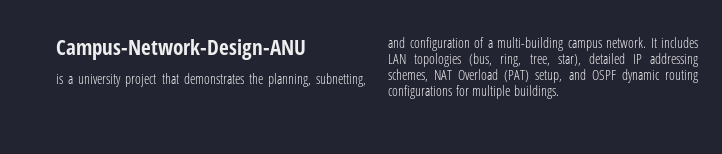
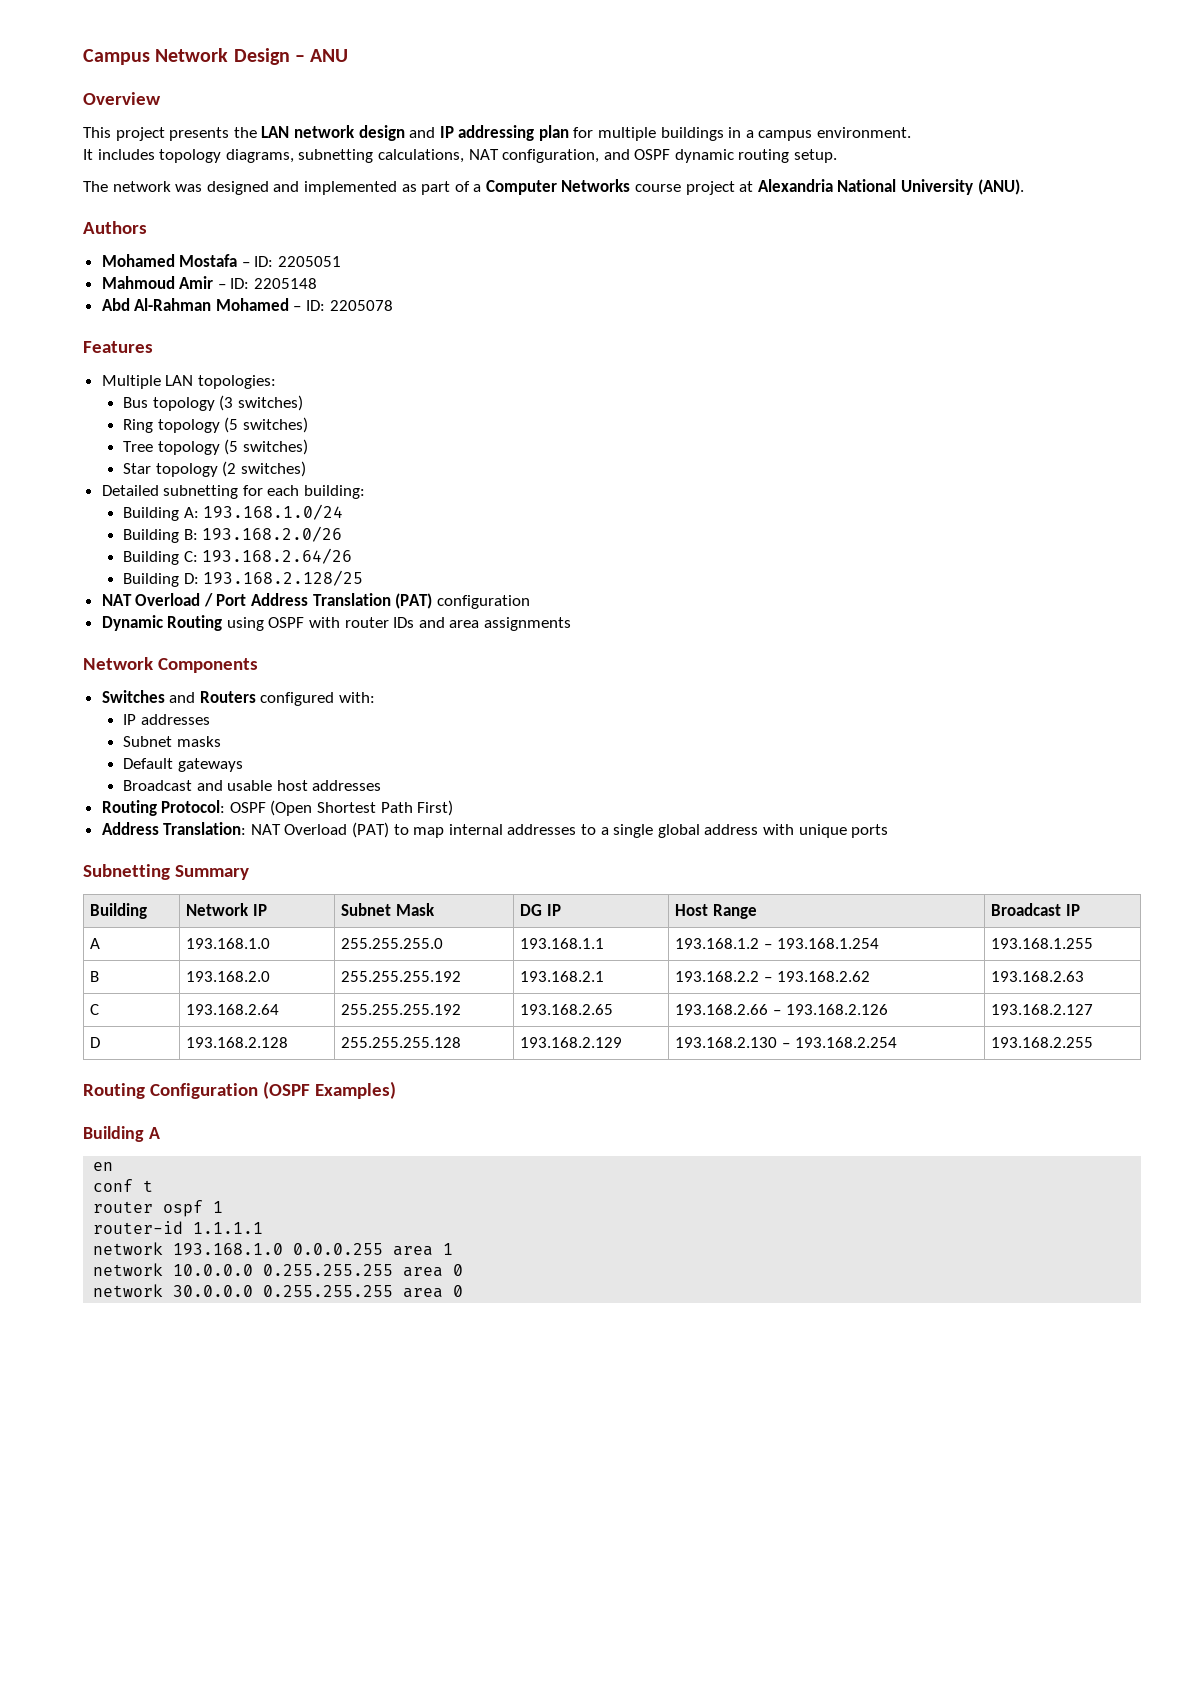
[56,39,306,60] [56,73,366,87] [388,37,698,51] [388,53,698,67] [388,69,698,83] [388,85,559,99] Campus-Network-Design-ANU // is a university project that demonstrates the planning, subnetting, and configuration of a multi-building campus network. It includes LAN topologies (bus, ring, tree, star), detailed IP addressing schemes, NAT Overload (PAT) setup, and OSPF dynamic routing configurations for multiple buildings. -> [83,48,349,65] [83,92,161,105] [83,125,912,141] [83,149,838,163] [83,179,1024,195] [83,221,147,234] [101,254,342,267] [101,276,318,289] [101,298,393,311] [83,341,153,353] [101,375,276,389] [123,395,303,411] [123,417,308,433] [123,439,308,455] [123,461,306,477] [101,485,366,499] [123,504,344,521] [123,526,343,543] [123,548,353,565] [123,570,364,587] [101,593,530,609] [101,615,572,631] [83,657,258,673] [101,690,376,706] [123,714,210,725] [123,736,221,747] [123,758,243,772] [123,780,382,791] [101,800,454,816] [101,822,889,838] [83,864,249,880] [90,903,148,919] [186,903,268,916] [341,903,436,916] [520,904,562,916] [675,904,758,919] [991,903,1081,916] [90,938,101,949] [186,938,271,949] [341,938,444,949] [520,938,605,949] [675,938,879,949] [991,938,1094,949] [90,971,100,982] [186,971,271,982] [341,971,462,982] [520,971,605,982] [675,971,870,982] [991,971,1085,982] [90,1004,100,1015] [186,1004,280,1015] [341,1004,462,1015] [520,1004,614,1015] [675,1004,888,1015] [991,1004,1094,1015] [90,1037,101,1048] [186,1037,289,1048] [341,1037,462,1048] [520,1037,623,1048] [675,1037,897,1048] [991,1037,1094,1048] [83,1081,396,1099] [83,1126,160,1142] [93,1162,114,1171] [93,1179,154,1192] [93,1200,224,1217] [93,1221,264,1234] [93,1242,454,1256] [93,1263,464,1277] [93,1284,464,1298] Campus Network Design – ANU // Overview // This project presents the LAN network design and IP addressing plan for multiple buildings in a campus environment. // It includes topology diagrams, subnetting calculations, NAT configuration, and OSPF dynamic routing setup. // The network was designed and implemented as part of a Computer Networks course project at Alexandria National University (ANU). // Authors // Mohamed Mostafa – ID: 2205051 // Mahmoud Amir – ID: 2205148 // Abd Al-Rahman Mohamed – ID: 2205078 // Features // Multiple LAN topologies: // Bus topology (3 switches) // Ring topology (5 switches) // Tree topology (5 switches) // Star topology (2 switches) // Detailed subnetting for each building: // Building A: 193.168.1.0/24 // Building B: 193.168.2.0/26 // Building C: 193.168.2.64/26 // Building D: 193.168.2.128/25 // NAT Overload / Port Address Translation (PAT) configuration // Dynamic Routing using OSPF with router IDs and area assignments // Network Components // Switches and Routers configured with: // IP addresses // Subnet masks // Default gateways // Broadcast and usable host addresses // Routing Protocol: OSPF (Open Shortest Path First) // Address Translation: NAT Overload (PAT) to map internal addresses to a single global address with unique ports // Subnetting Summary // Building | Network IP | Subnet Mask | DG IP | Host Range | Broadcast IP // A | 193.168.1.0 | 255.255.255.0 | 193.168.1.1 | 193.168.1.2 – 193.168.1.254 | 193.168.1.255 // B | 193.168.2.0 | 255.255.255.192 | 193.168.2.1 | 193.168.2.2 – 193.168.2.62 | 193.168.2.63 // C | 193.168.2.64 | 255.255.255.192 | 193.168.2.65 | 193.168.2.66 – 193.168.2.126 | 193.168.2.127 // D | 193.168.2.128 | 255.255.255.128 | 193.168.2.129 | 193.168.2.130 – 193.168.2.254 | 193.168.2.255 // Routing Configuration (OSPF Examples) // Building A // en // conf t // router ospf 1 // router-id 1.1.1.1 // network 193.168.1.0 0.0.0.255 area 1 // network 10.0.0.0 0.255.255.255 area 0 // network 30.0.0.0 0.255.255.255 area 0

